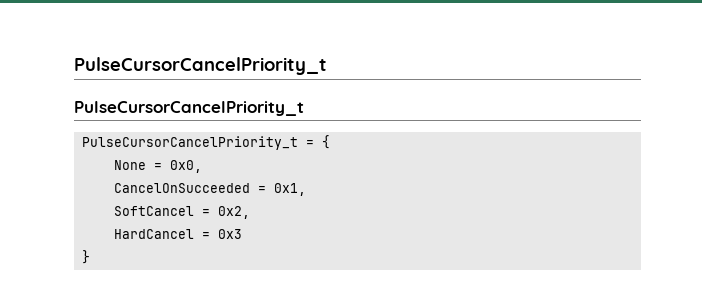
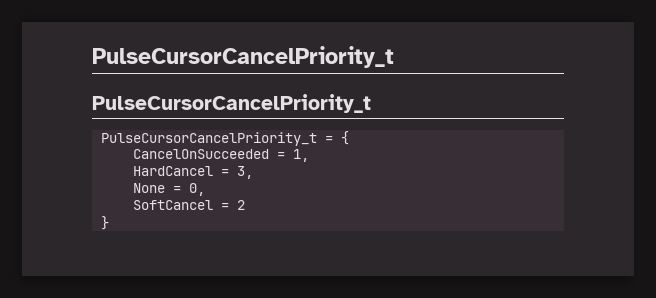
[114,160,203,173] [114,183,307,196] [114,206,251,219] [114,229,243,239] None = 0x0, // CancelOnSucceeded = 0x1, // SoftCancel = 0x2, // HardCancel = 0x3 -> [132,149,309,162] [132,166,253,179] [132,183,205,196] [132,200,245,210] CancelOnSucceeded = 1, // HardCancel = 3, // None = 0, // SoftCancel = 2

